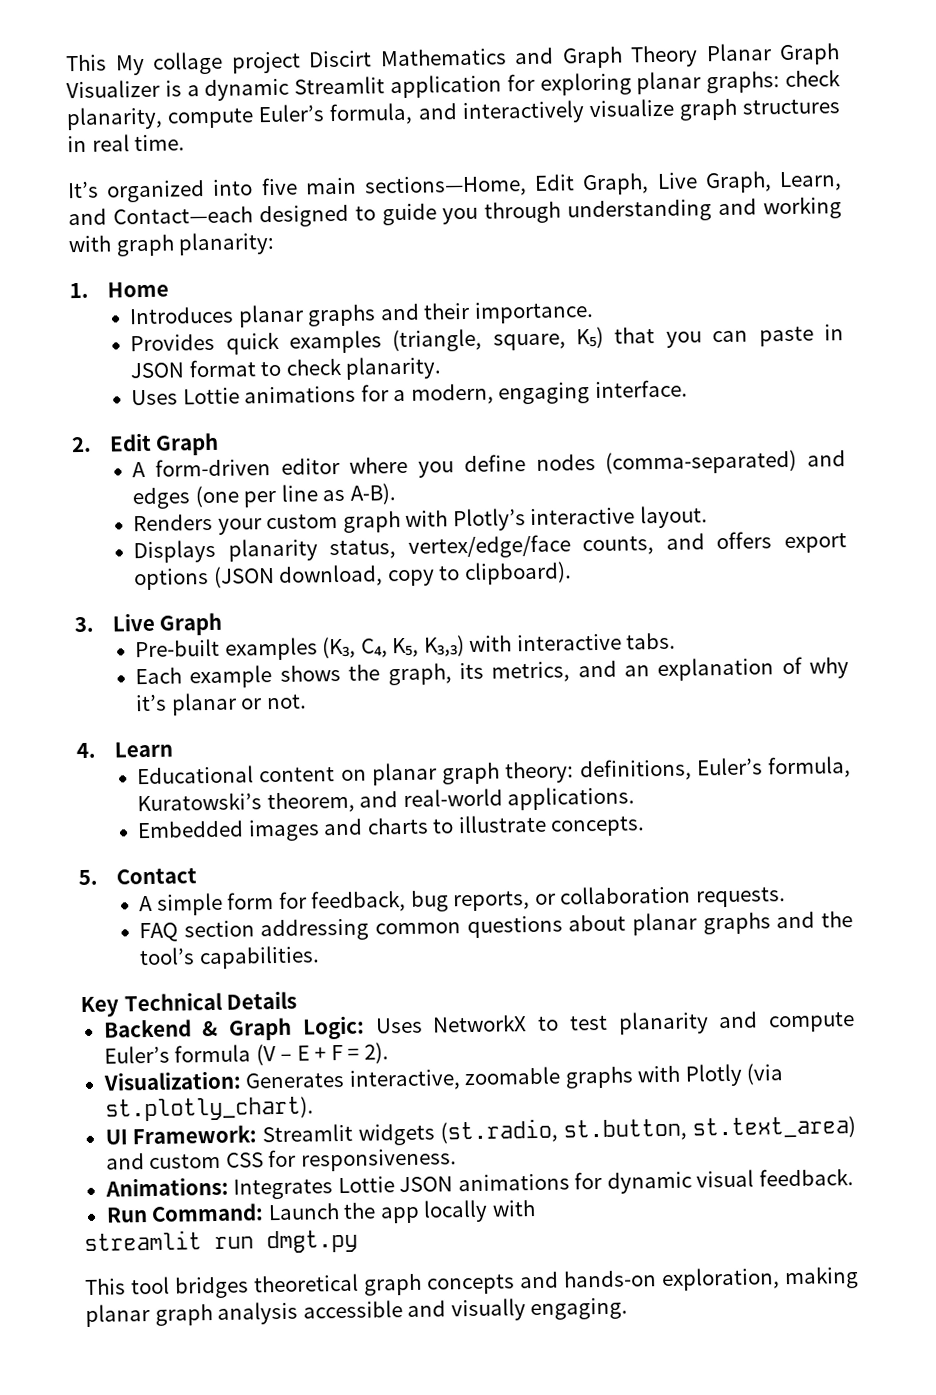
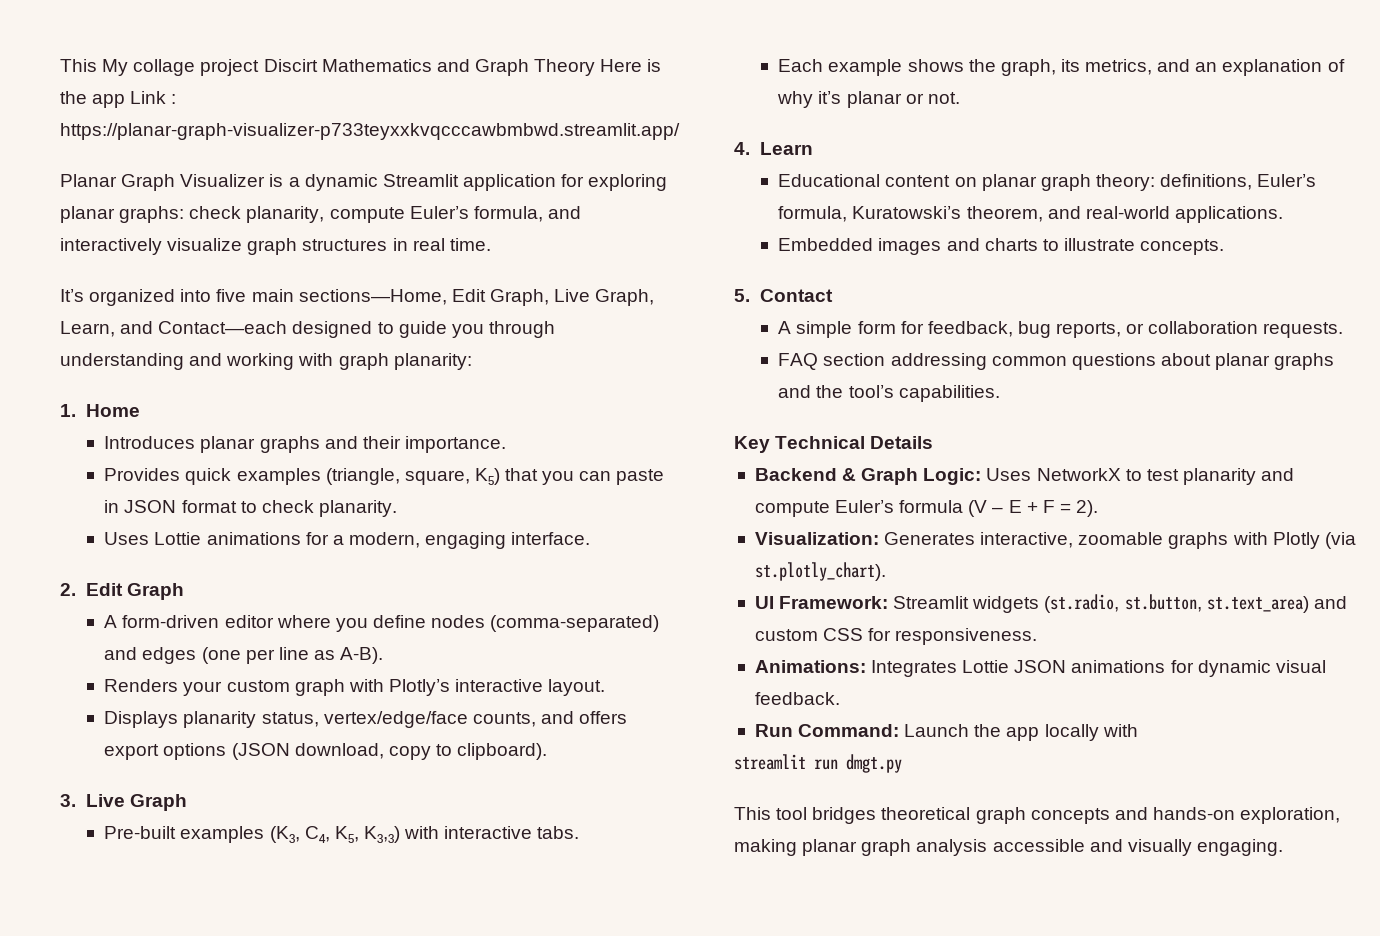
(698, 56) none -> [600,59,662,72] [60,91,177,108] [60,123,680,140] Here is the app Link : https://planar-graph-visualizer-p733teyxxkvqcccawbmbwd.streamlit.app/ //

